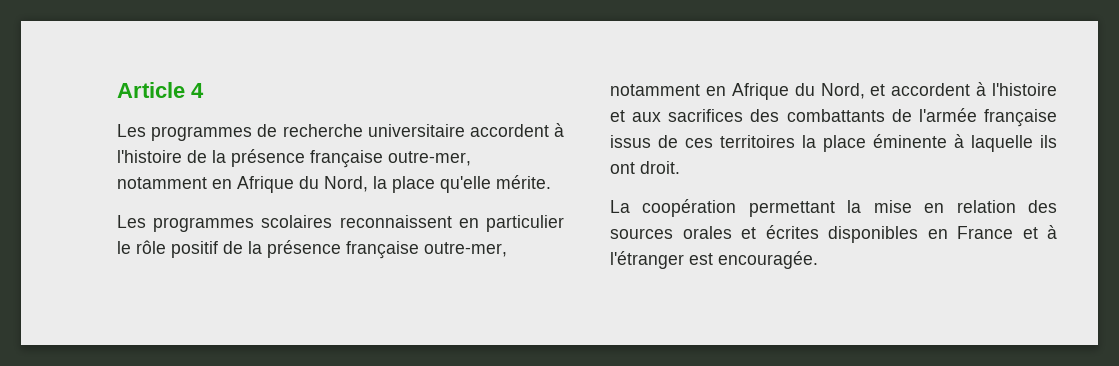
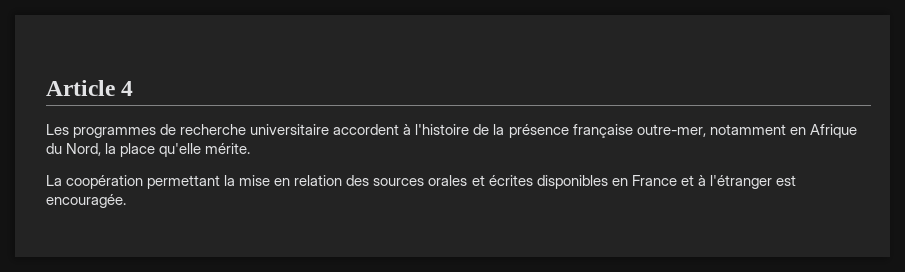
[117,215,564,232] [117,240,507,259] [610,82,1057,100] [610,108,1057,127] [610,134,1057,152] [610,161,680,174] // Les programmes scolaires reconnaissent en particulier le rôle positif de la présence française outre-mer, notamment en Afrique du Nord, et accordent à l'histoire et aux sacrifices des combattants de l'armée française issus de ces territoires la place éminente à laquelle ils ont droit. -> (251, 148) none

